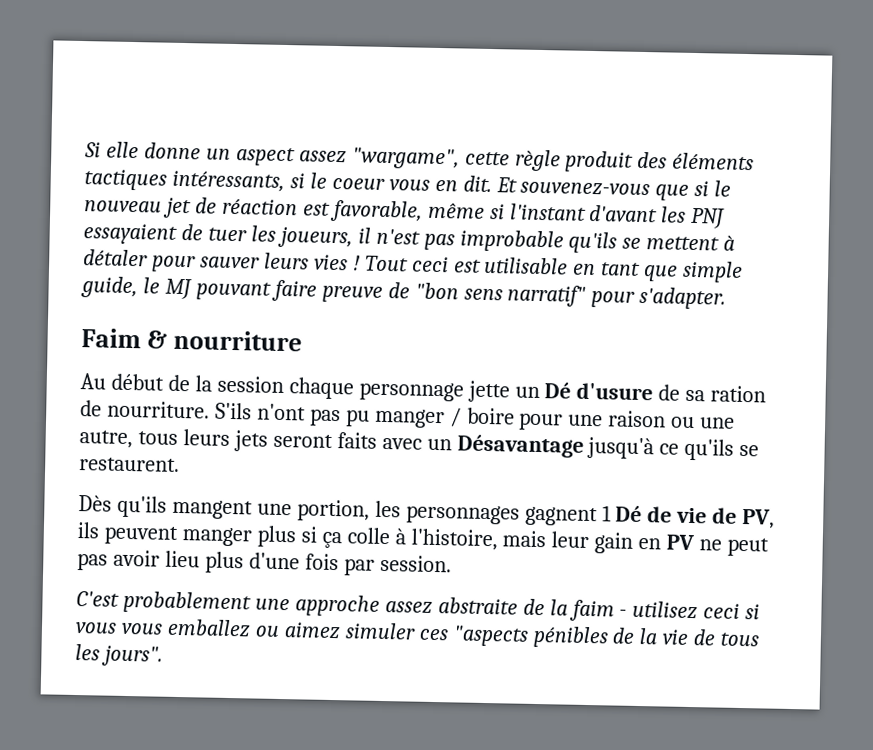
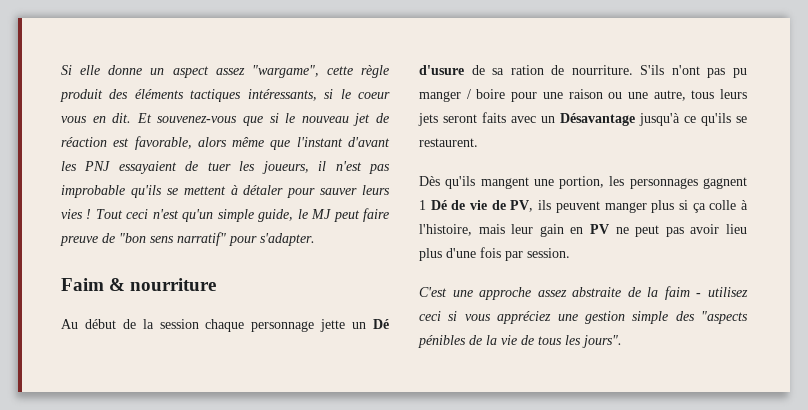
[427,202,505,220] même si -> [197,137,291,150] alors même que
[453,256,679,282] est utilisable en tant que -> [152,209,214,222] n'est qu'un
[195,281,271,301] pouvant -> [333,210,360,222] peut
[122,590,251,615] probablement -> (447, 292) none
[120,618,449,641] vous emballez ou aimez simuler ces -> [497,311,695,324] appréciez une gestion simple des

